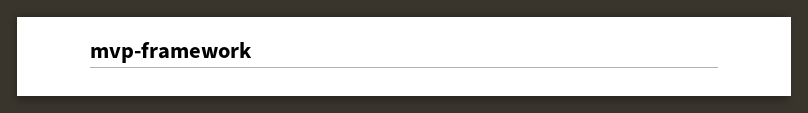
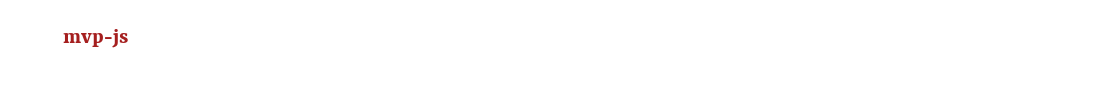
[90,42,252,63] mvp-framework -> [63,29,128,48] mvp-js

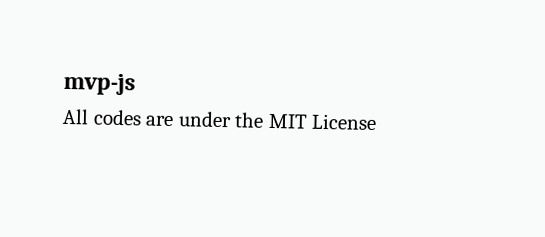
(128, 38) none -> [62,108,378,131] // All codes are under the MIT License

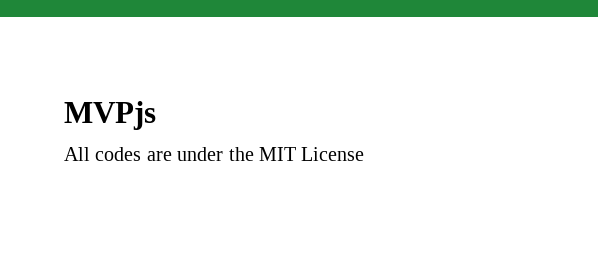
[63,72,136,96] mvp-js -> [64,101,156,130] MVPjs

